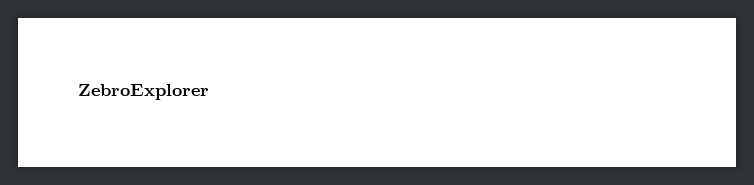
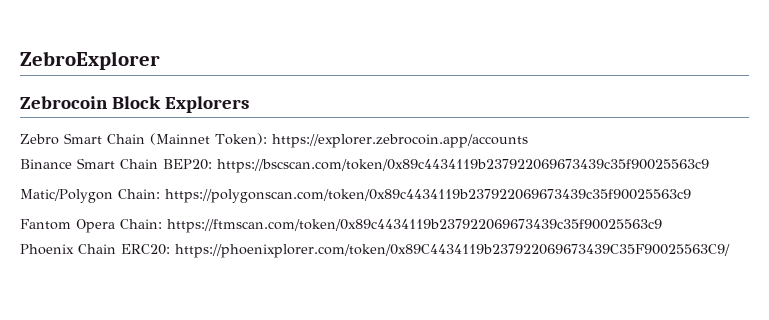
(209, 92) none -> [20,96,249,113] [20,133,528,148] [20,158,709,173] [20,189,691,203] [20,219,662,233] [20,244,730,258] // Zebrocoin Block Explorers // Zebro Smart Chain (Mainnet Token): https://explorer.zebrocoin.app/accounts // Binance Smart Chain BEP20: https://bscscan.com/token/0x89c4434119b237922069673439c35f90025563c9 // Matic/Polygon Chain: https://polygonscan.com/token/0x89c4434119b237922069673439c35f90025563c9 // Fantom Opera Chain: https://ftmscan.com/token/0x89c4434119b237922069673439c35f90025563c9 // Phoenix Chain ERC20: https://phoenixplorer.com/token/0x89C4434119b237922069673439C35F90025563C9/

